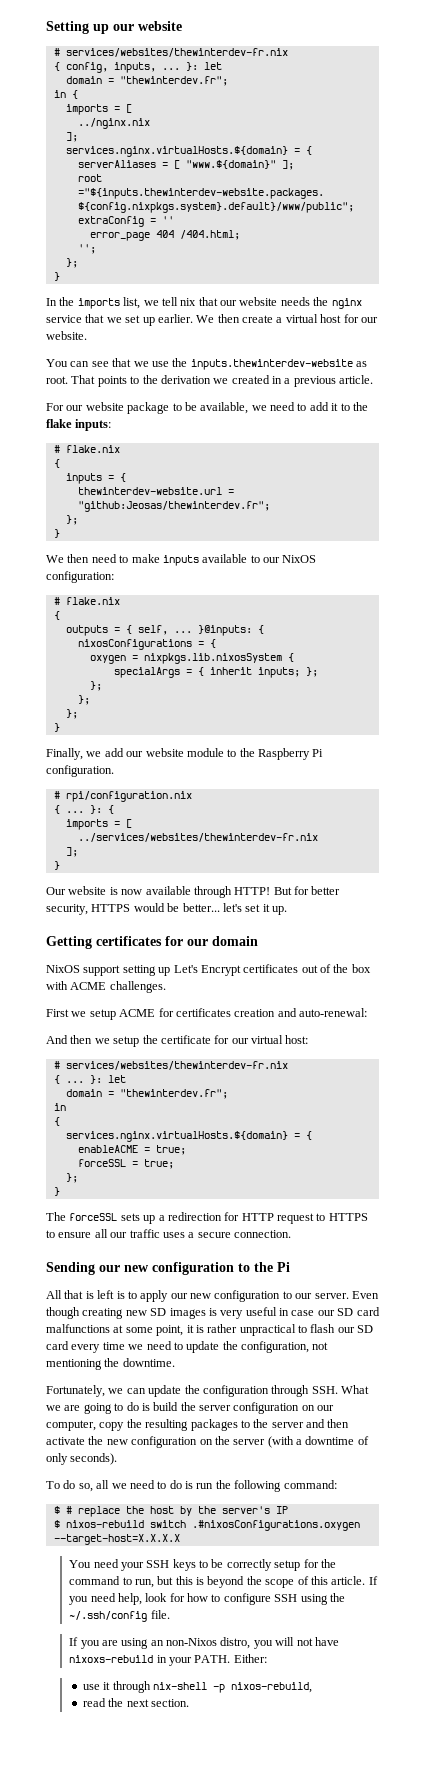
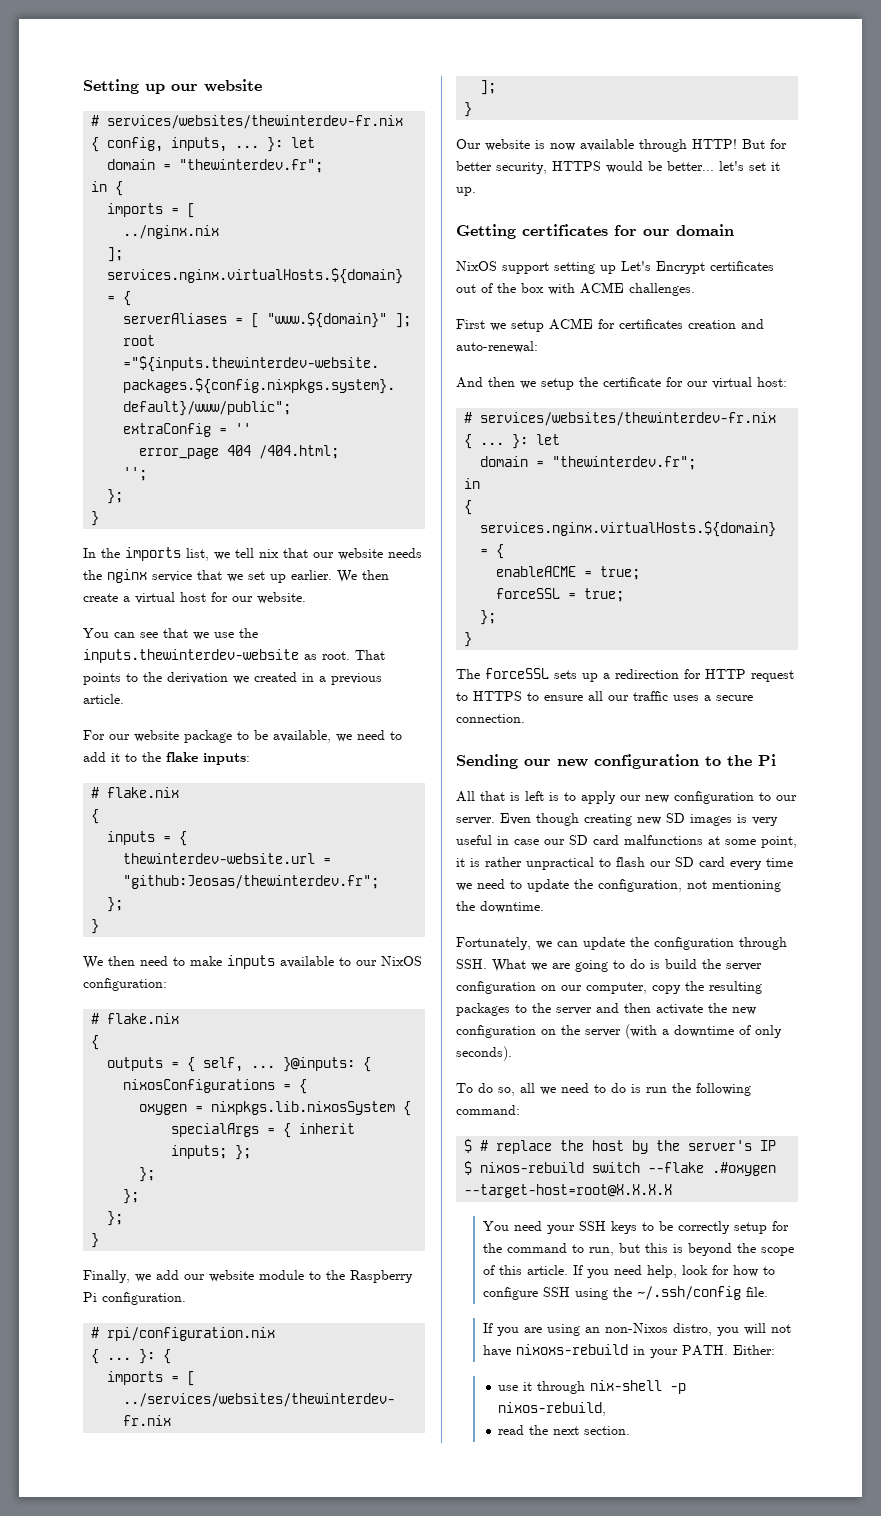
[191,1520,360,1531] [53,1534,180,1545] .#nixosConfigurations.oxygen --target-host=X.X.X.X -> [648,1162,777,1176] [464,1184,673,1198] --flake .#oxygen --target-host=root@X.X.X.X

